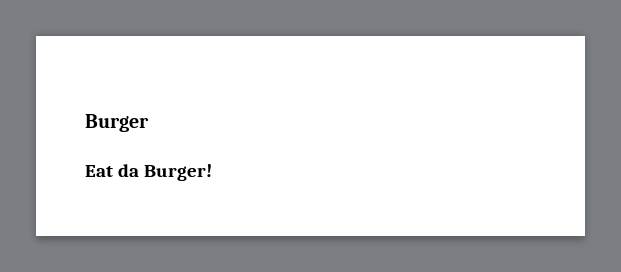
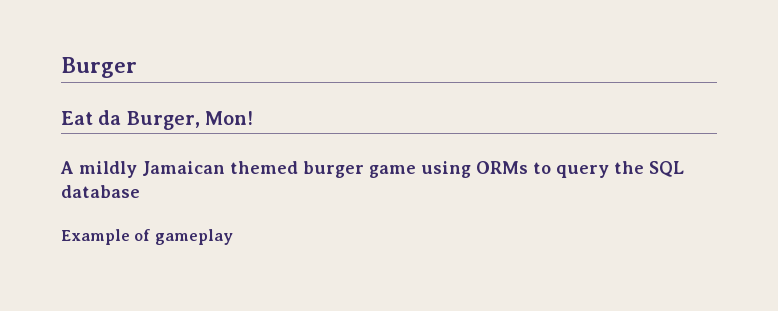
[143,164,212,181] Burger! -> [126,111,254,130] [60,161,684,178] [61,185,140,198] [61,229,233,245] Burger, Mon! // A mildly Jamaican themed burger game using ORMs to query the SQL database // Example of gameplay

